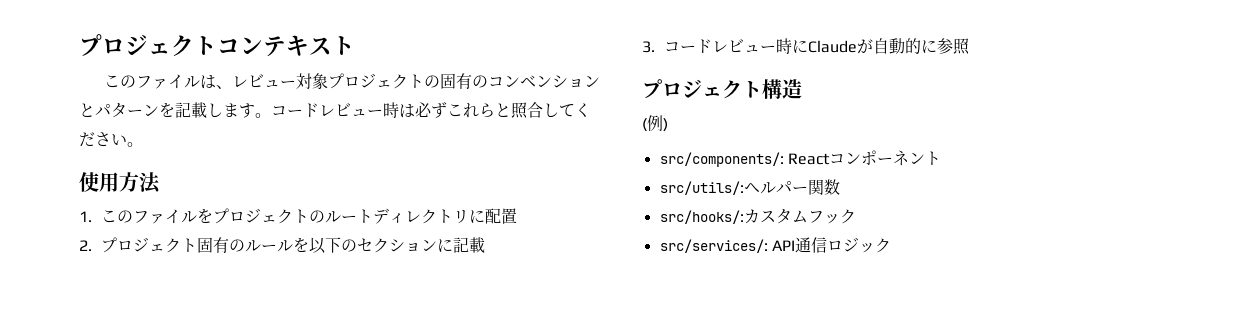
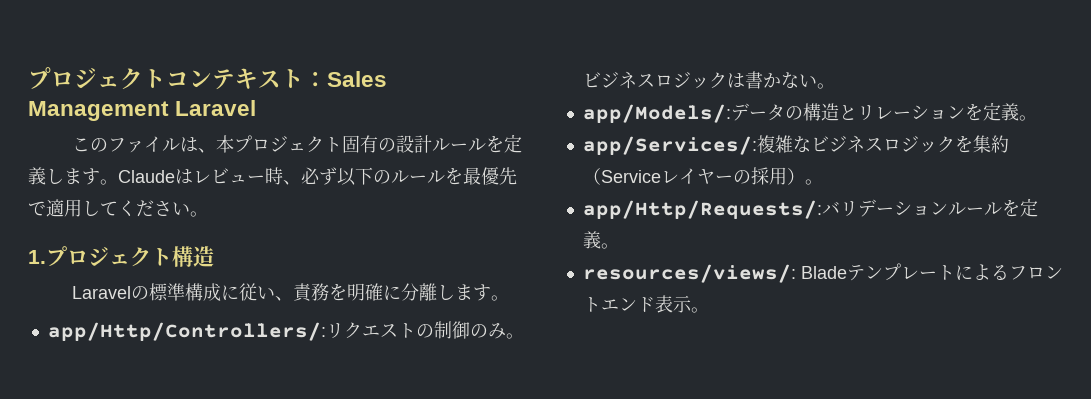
(355, 45) none -> [304,71,387,87] [28,100,257,121] ：Sales Management Laravel
[231,73,600,89] [79,102,591,119] [79,132,143,147] [79,172,161,194] [79,208,517,224] [79,240,92,251] レビュー対象プロジェクトの固有のコンベンションとパターンを記載します。コードレビュー時は必ずこれらと照合してください。 // 使用方法 // 1.このファイルをプロジェクトのルートディレクトリに配置 // 2. -> [216,135,235,153] 本
[244,237,485,254] [642,38,970,55] [642,79,802,99] [642,115,668,132] [659,150,941,167] [659,179,840,195] [659,208,856,224] [659,237,891,253] ルールを以下のセクションに記載 // 3.コードレビュー時にClaudeが自動的に参照 // プロジェクト構造 // (例) // src/components/: Reactコンポーネント // src/utils/:ヘルパー関数 // src/hooks/:カスタムフック // src/services/: API通信ロジック -> [396,134,523,153] [28,167,517,186] [28,199,208,217] [28,246,214,267] [72,283,510,302] [47,321,524,341] [582,71,835,89] [582,102,1037,123] [582,135,1009,155] [582,167,823,185] [582,198,1038,219] [582,231,619,249] [582,263,1063,283] [582,295,709,313] 設計ルールを定義します。Claudeはレビュー時、必ず以下のルールを最優先で適用してください。 // 1.プロジェクト構造 // Laravelの標準構成に従い、責務を明確に分離します。 // app/Http/Controllers/:リクエストの制御のみ。ビジネスロジックは書かない。 // app/Models/:データの構造とリレーションを定義。 // app/Services/:複雑なビジネスロジックを集約（Serviceレイヤーの採用）。 // app/Http/Requests/:バリデーションルールを定義。 // resources/views/: Bladeテンプレートによるフロントエンド表示。

